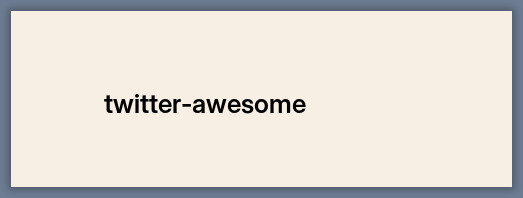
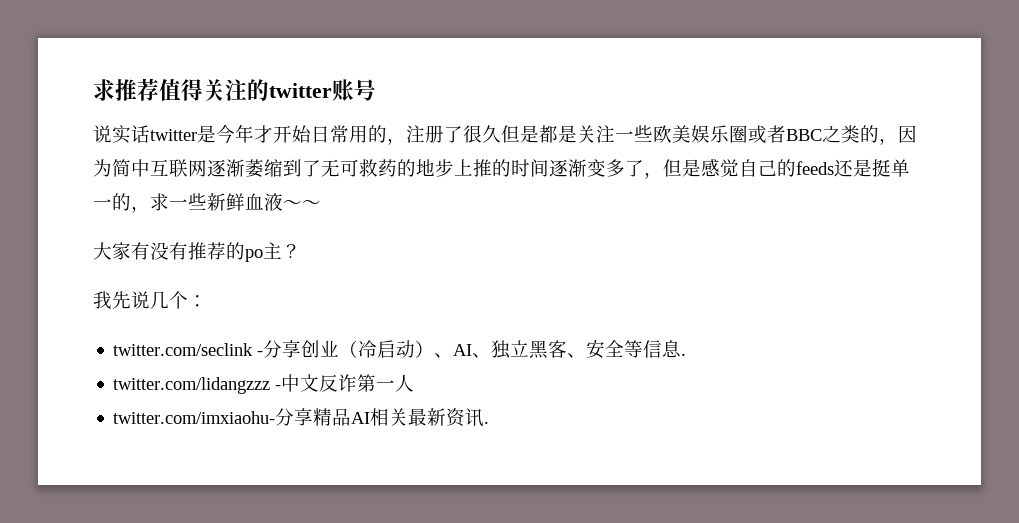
[104,94,306,114] twitter-awesome -> [93,78,376,101] [93,124,917,145] [93,159,910,179] [93,193,321,213] [93,242,301,262] [93,291,207,309] [113,339,687,359] [113,374,415,394] [113,408,490,427] 求推荐值得关注的twitter账号 // 说实话twitter是今年才开始日常用的，注册了很久但是都是关注一些欧美娱乐圈或者BBC之类的，因为简中互联网逐渐萎缩到了无可救药的地步上推的时间逐渐变多了，但是感觉自己的feeds还是挺单一的，求一些新鲜血液～～ // 大家有没有推荐的po主？ // 我先说几个： // twitter.com/seclink -分享创业（冷启动）、AI、独立黑客、安全等信息. // twitter.com/lidangzzz -中文反诈第一人 // twitter.com/imxiaohu-分享精品AI相关最新资讯.

